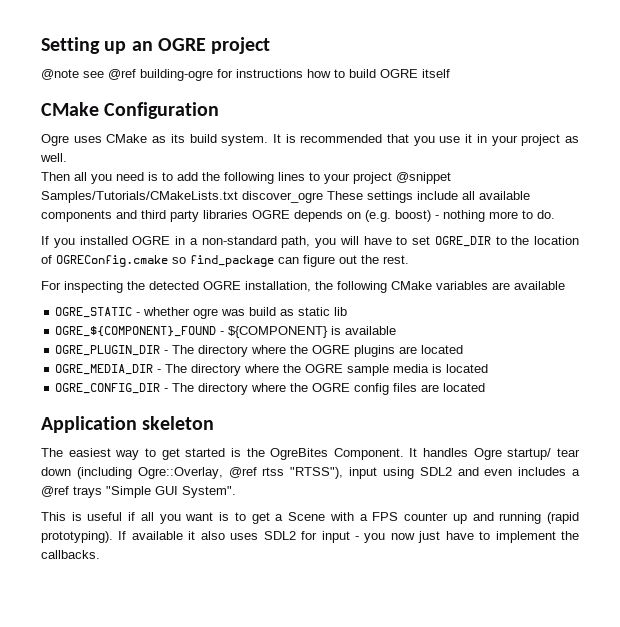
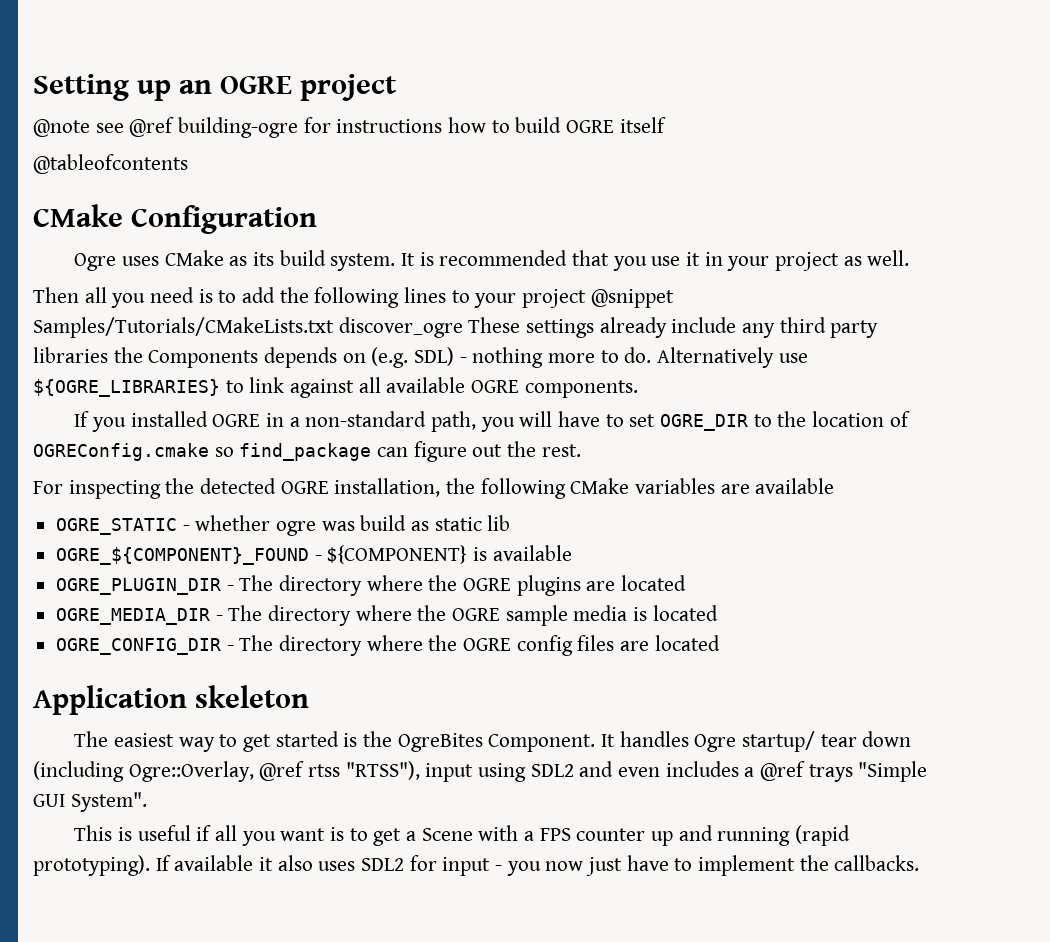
(450, 73) none -> [33,154,188,174] // @tableofcontents
[417,191,530,200] [41,210,137,222] include all available components and -> [599,317,776,338] already include any
[252,210,290,219] OGRE -> [113,347,259,368] the Components
[395,210,431,222] boost) -> [414,347,455,366] SDL)
(555, 214) none -> [657,347,808,368] [33,377,638,398] Alternatively use ${OGRE_LIBRARIES} to link against all available OGRE components.

